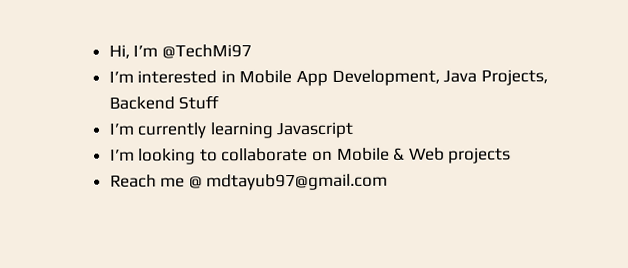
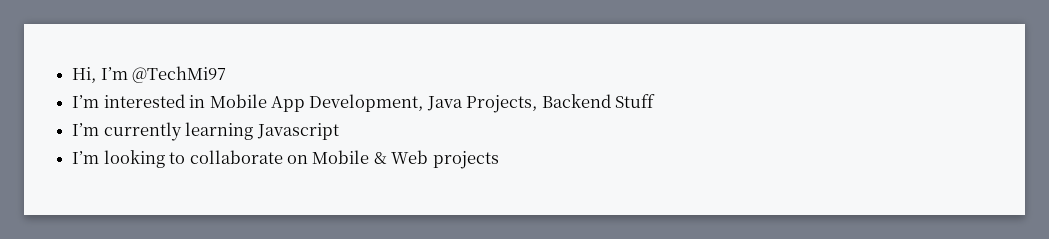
[109,173,389,191] // Reach me @ mdtayub97@gmail.com -> (499, 160) none

